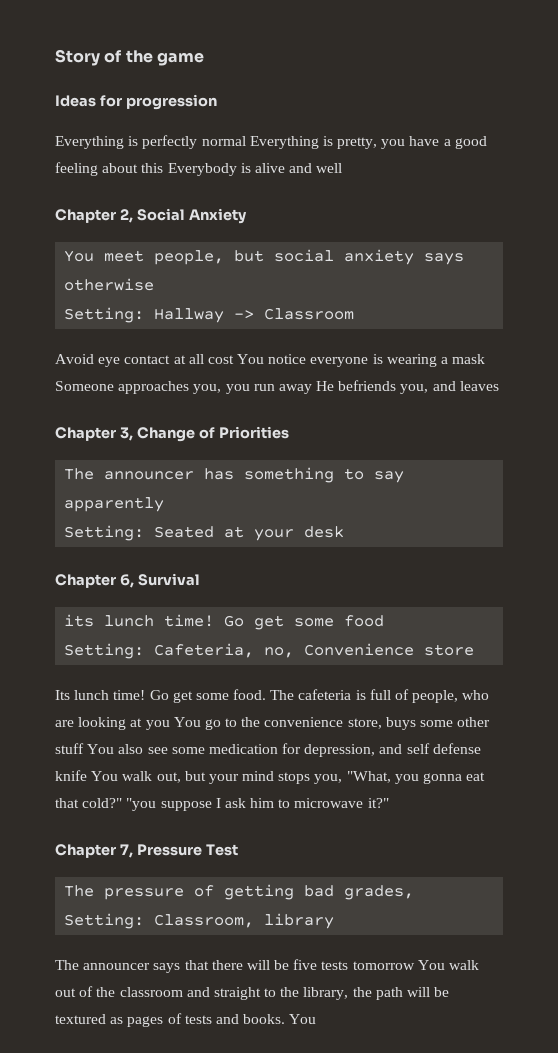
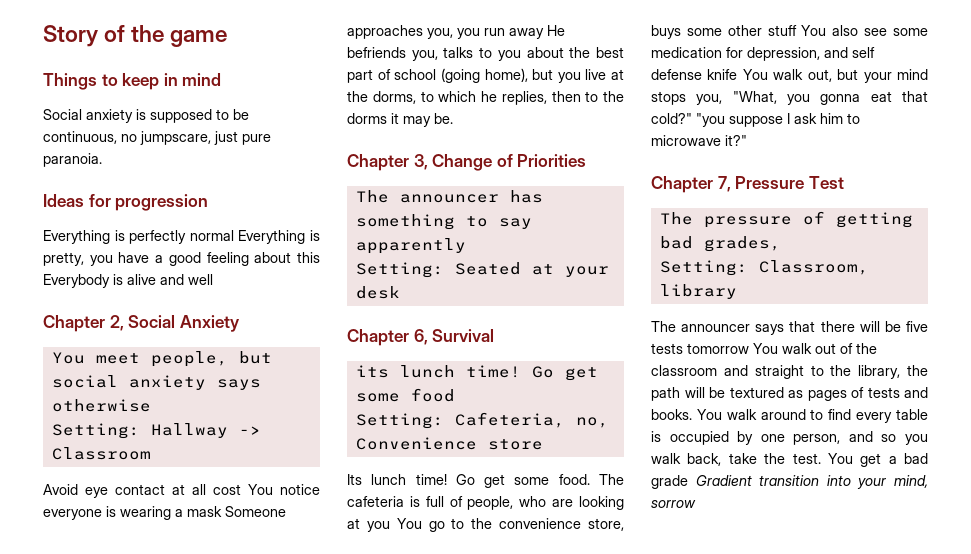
(204, 59) none -> [43,73,222,90] [43,109,249,123] [43,131,271,145] [43,153,102,167] // Things to keep in mind // Social anxiety is supposed to be continuous, no jumpscare, just pure paranoia.
[432,381,499,391] and leaves -> [443,47,624,61] [347,68,624,83] [347,91,624,105] [347,113,453,127] talks to you about the best part of school (going home), but you live at the dorms, to which he replies, then to the dorms it may be.
(317, 1019) none -> [726,409,928,423] [651,431,928,445] [651,453,928,467] [651,475,928,489] [651,500,696,508] walk around to find every table is occupied by one person, and so you walk back, take the test. You get a bad grade Gradient transition into your mind, sorrow

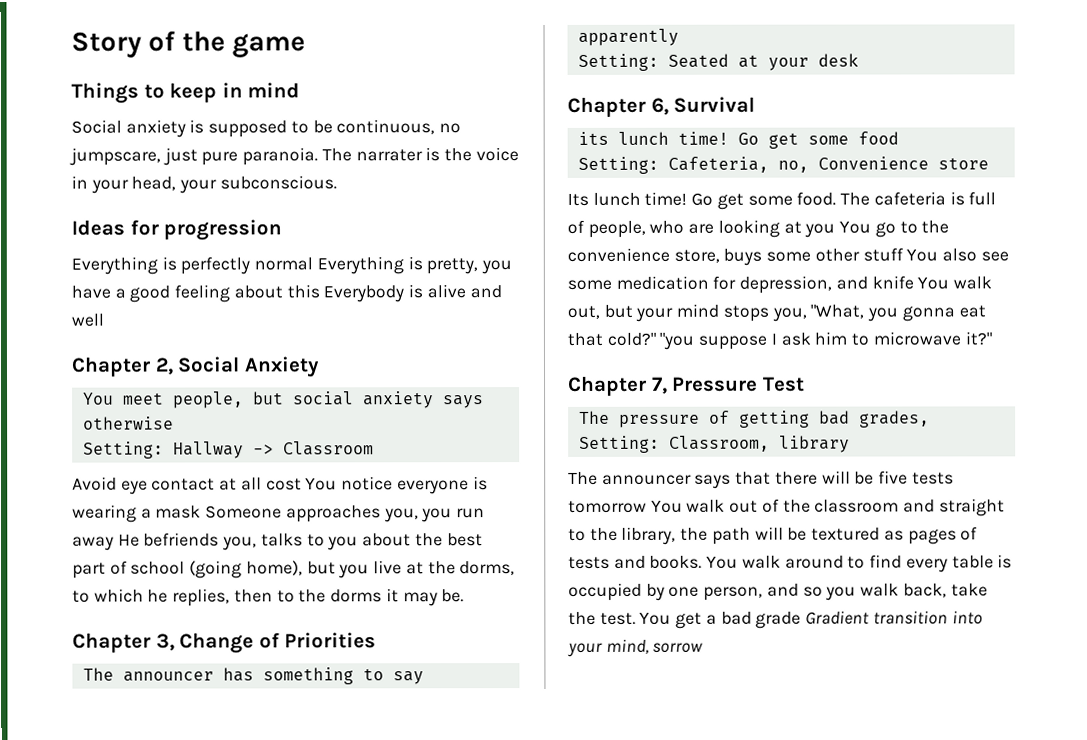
(102, 160) none -> [321,147,519,162] [71,175,337,194] The narrater is the voice in your head, your subconscious.
[852,47,875,58] [651,69,702,80] self defense -> (868, 283) none

